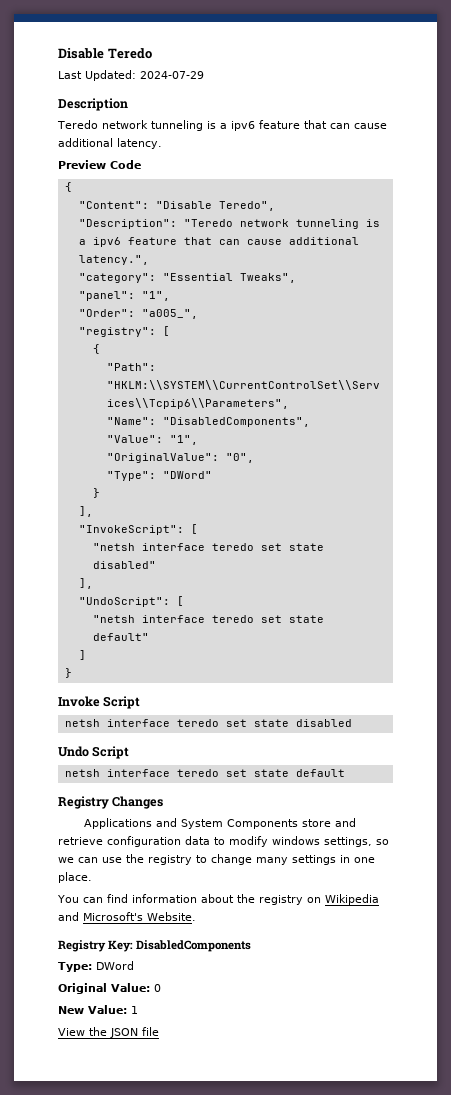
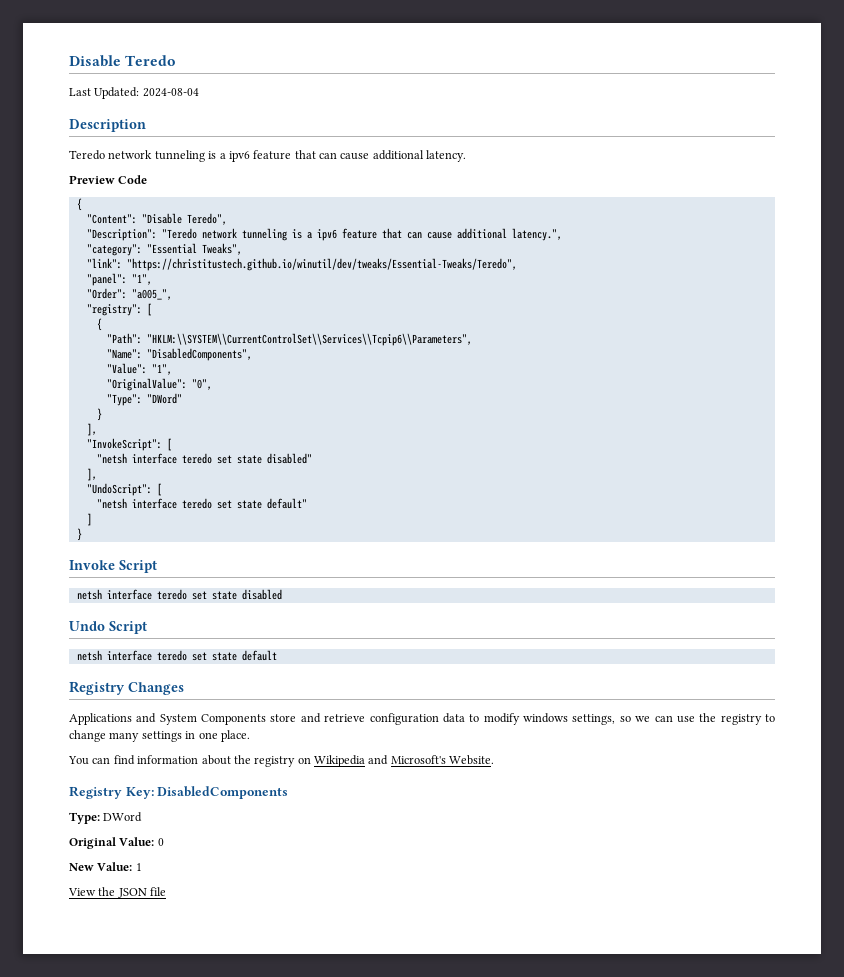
[140,71,204,79] 2024-07-29 -> [142,88,199,97] 2024-08-04
(296, 278) none -> [86,258,517,271] // "link": "https://christitustech.github.io/winutil/dev/tweaks/Essential-Tweaks/Teredo",

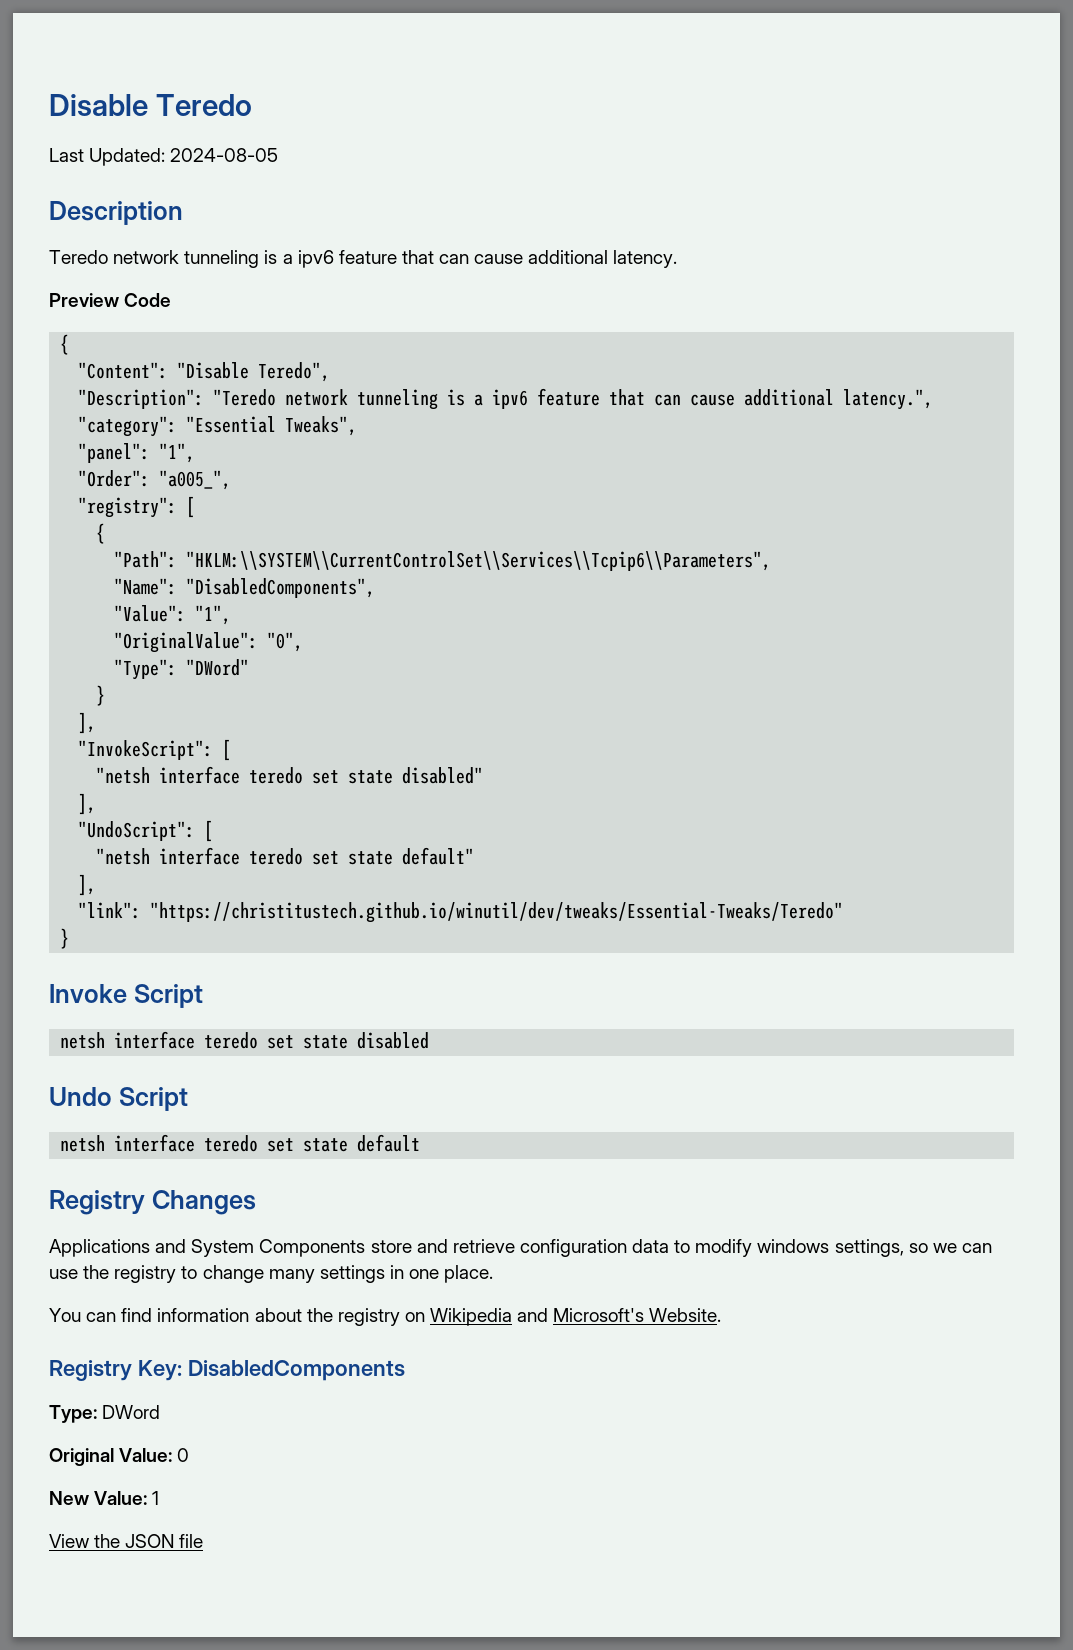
[142,88,199,97] 2024-08-04 -> [170,148,279,162] 2024-08-05
[86,258,517,271] // "link": "https://christitustech.github.io/winutil/dev/tweaks/Essential-Tweaks/Teredo", -> (358, 426) none
[86,513,92,526] ] -> [78,874,97,896] [78,902,844,923] ], // "link": "https://christitustech.github.io/winutil/dev/tweaks/Essential-Tweaks/Teredo"

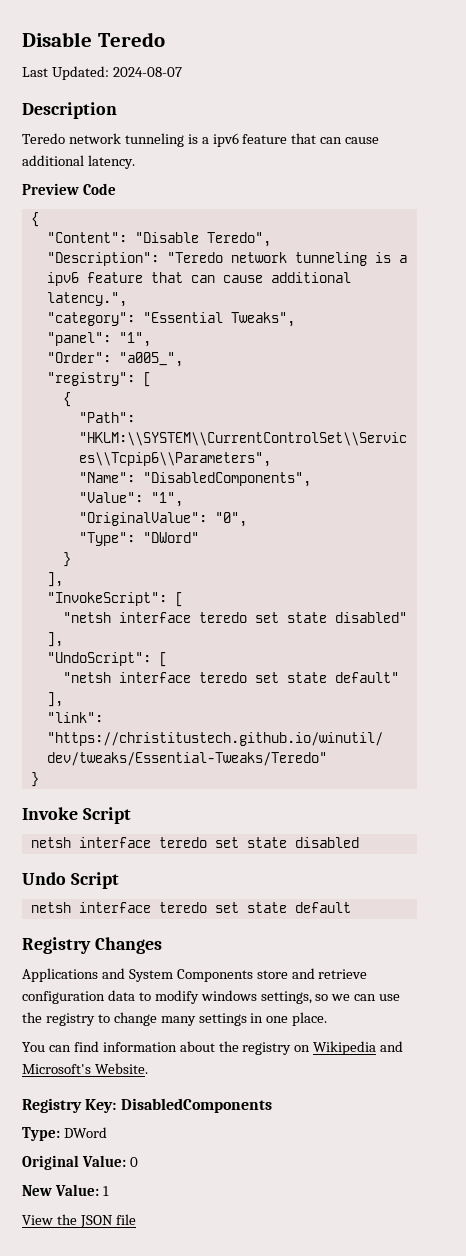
[170,148,279,162] 2024-08-05 -> [112,67,182,77] 2024-08-07

